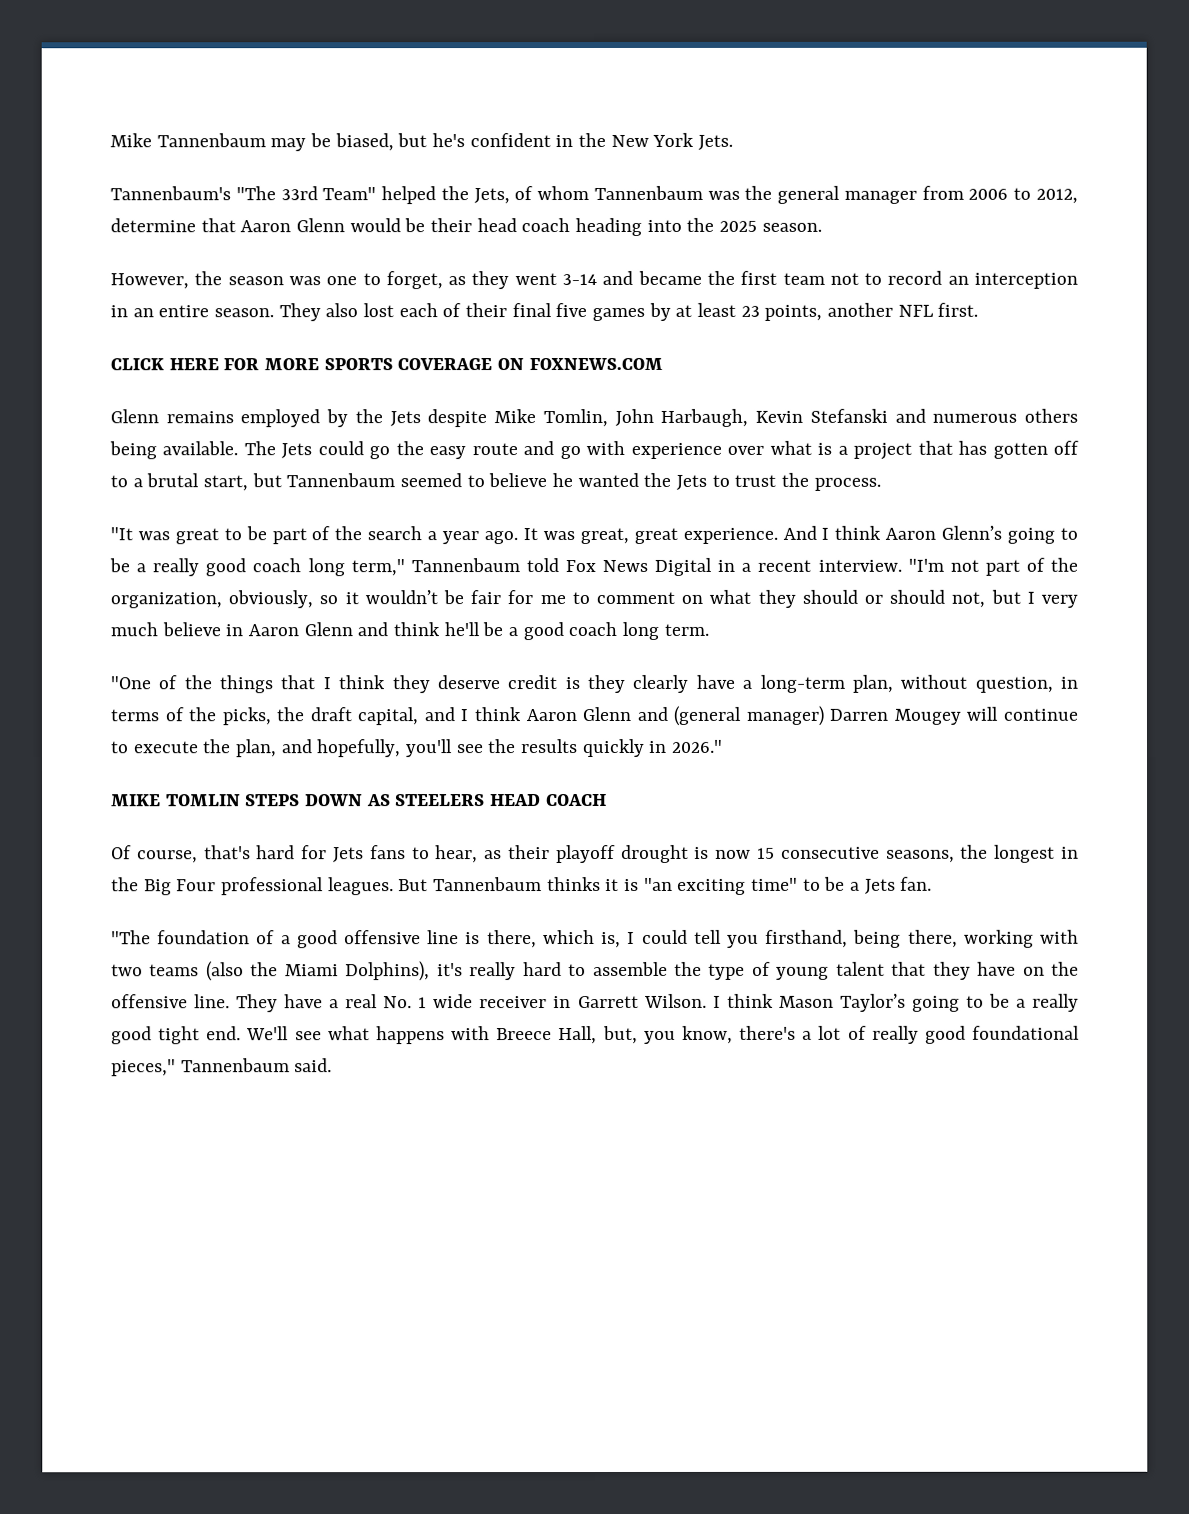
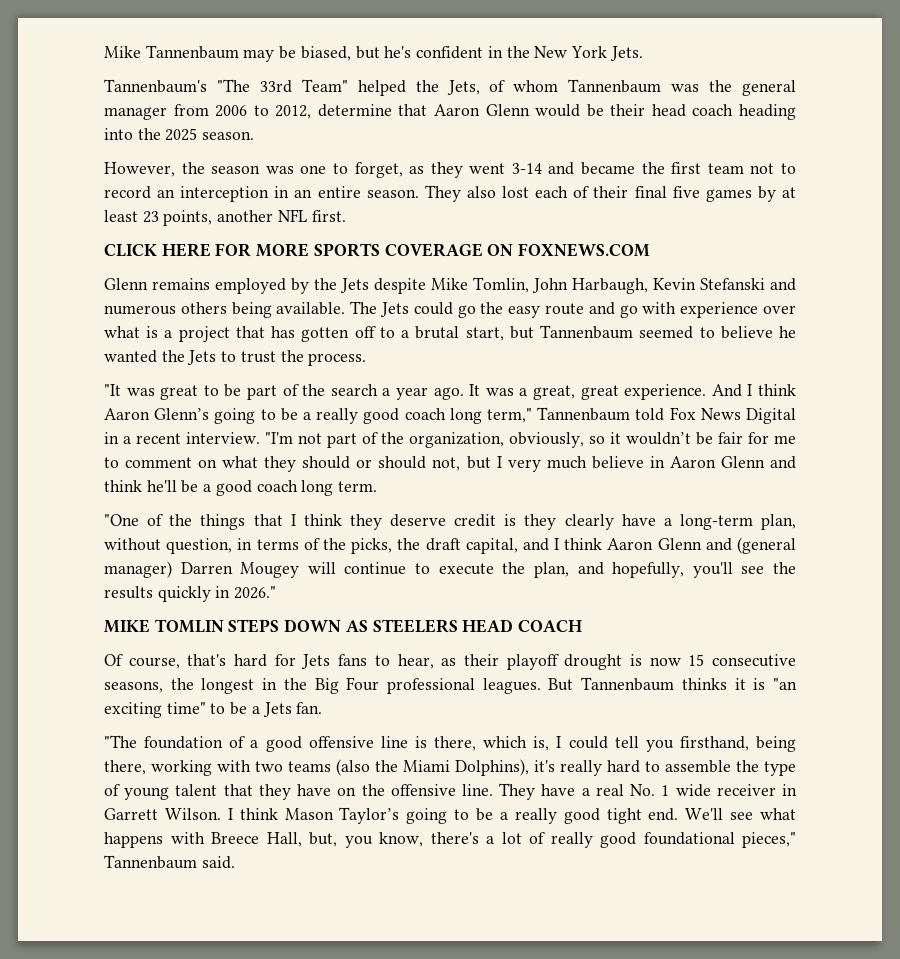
(575, 536) none -> [519,388,528,396] a

